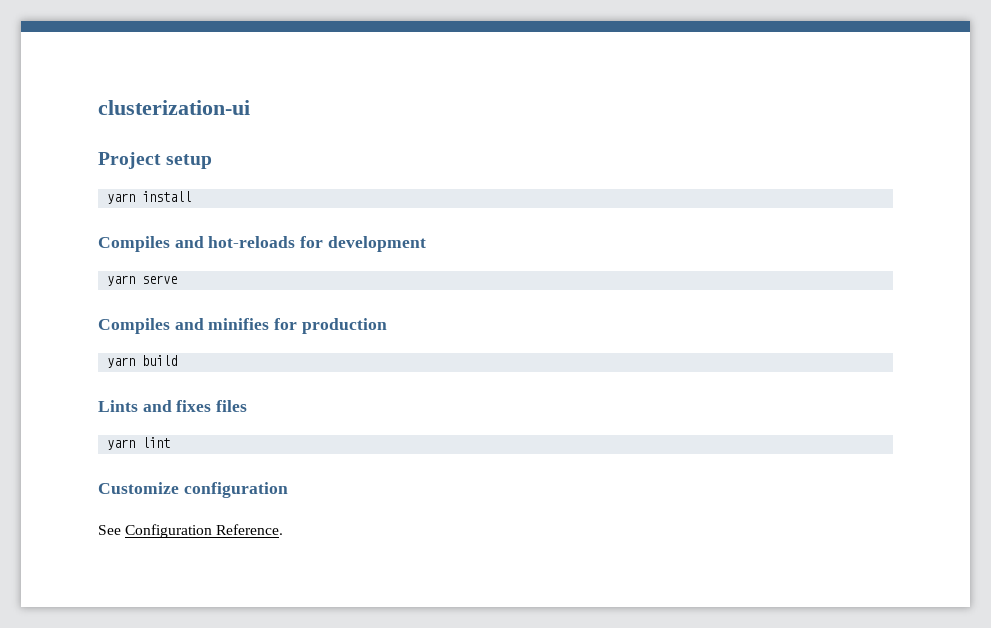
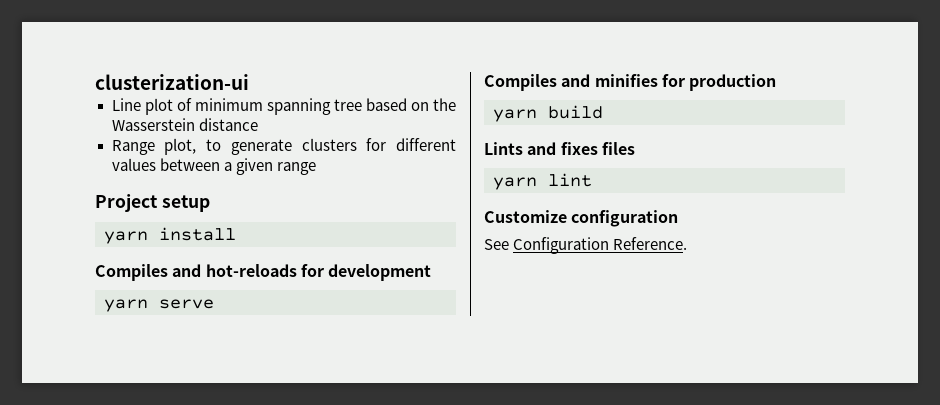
(250, 107) none -> [111,98,456,115] [111,118,258,131] [111,138,456,155] [111,158,316,175] // Line plot of minimum spanning tree based on the Wasserstein distance // Range plot, to generate clusters for different values between a given range

